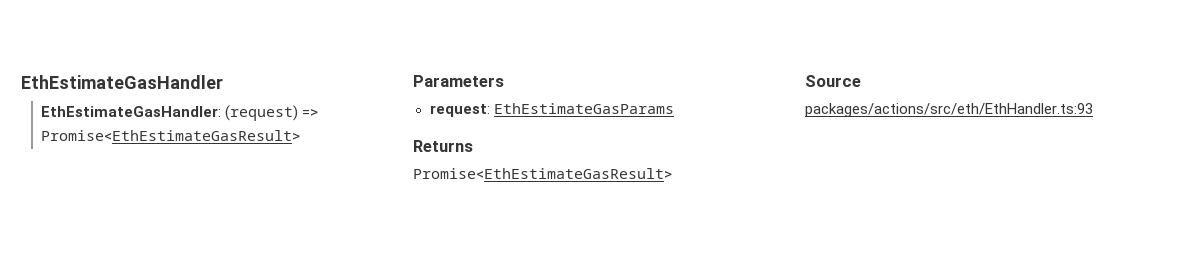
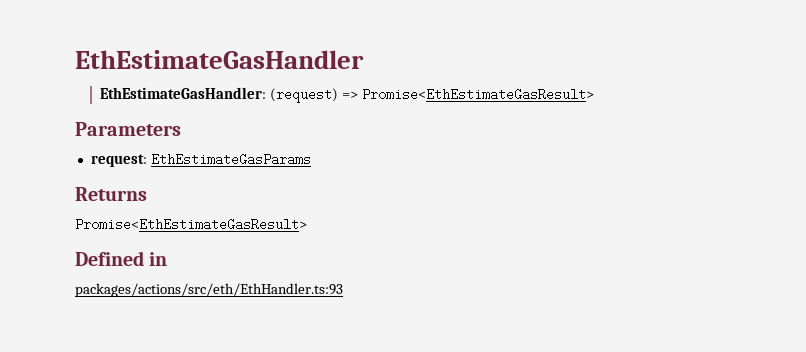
[805,75,861,87] Source -> [75,251,168,266] Defined in

